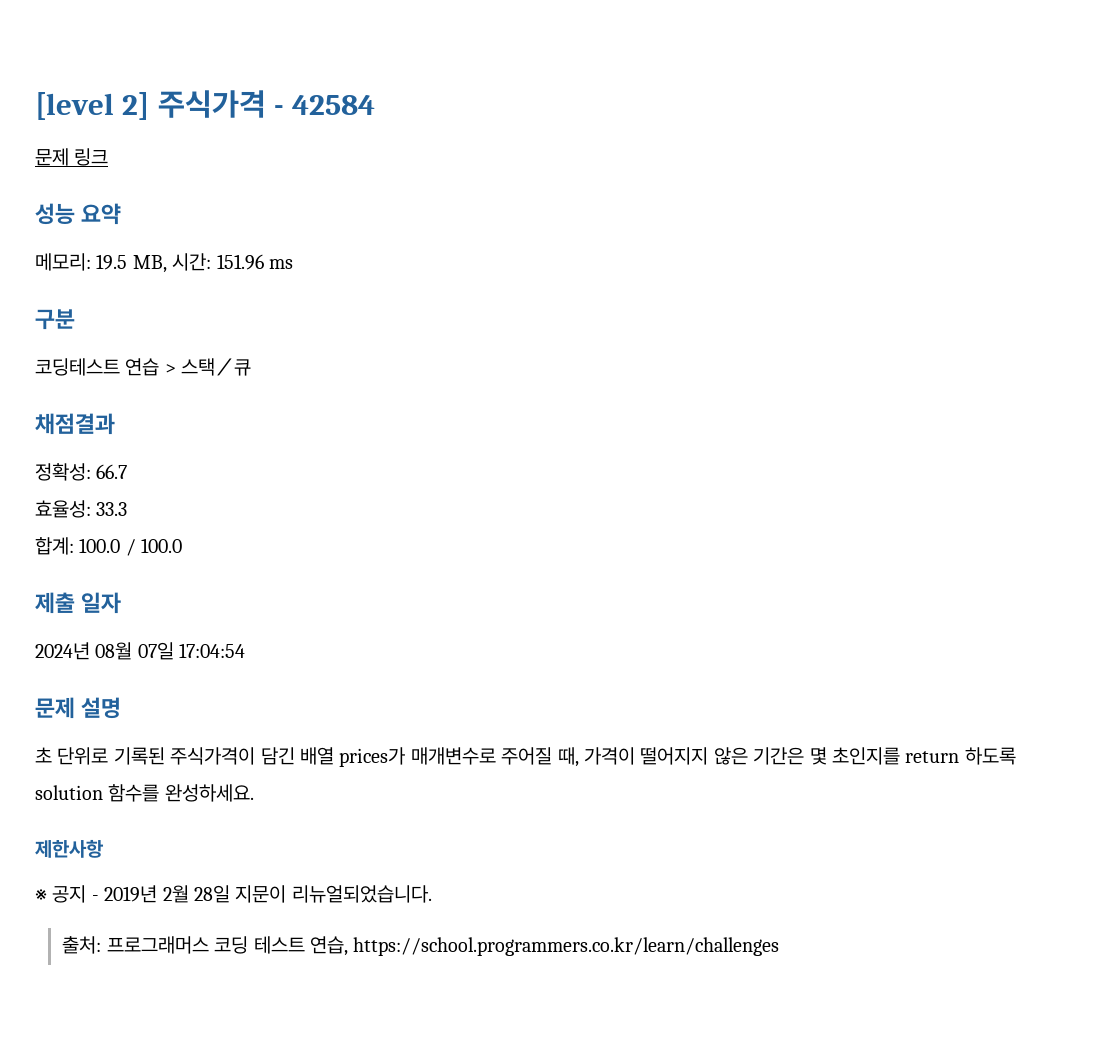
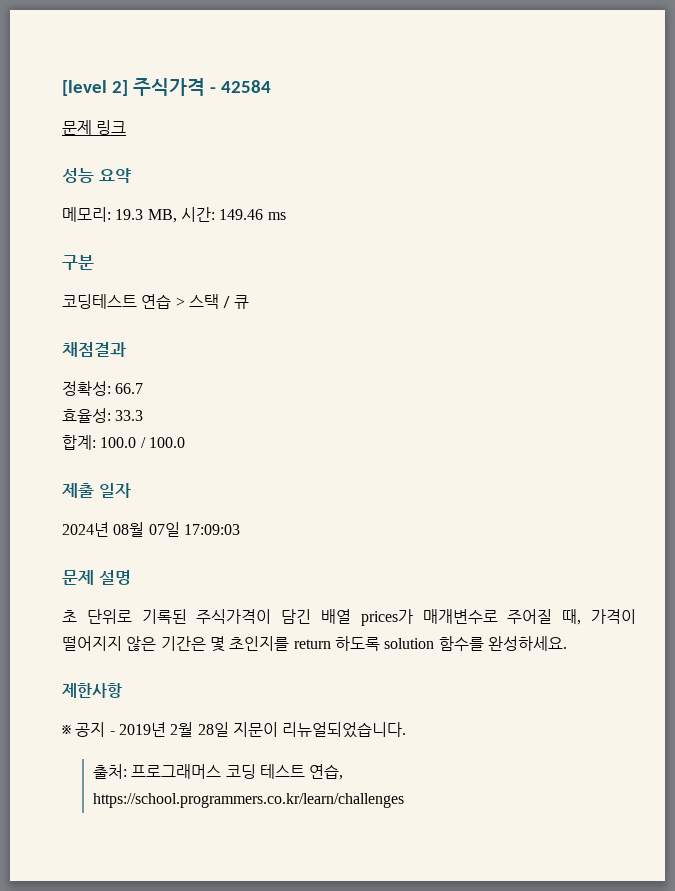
[96,254,128,270] 19.5 -> [115,209,144,220] 19.3
[216,254,264,270] 151.96 -> [219,209,264,220] 149.46
[179,643,246,658] 17:04:54 -> [183,524,240,535] 17:09:03

